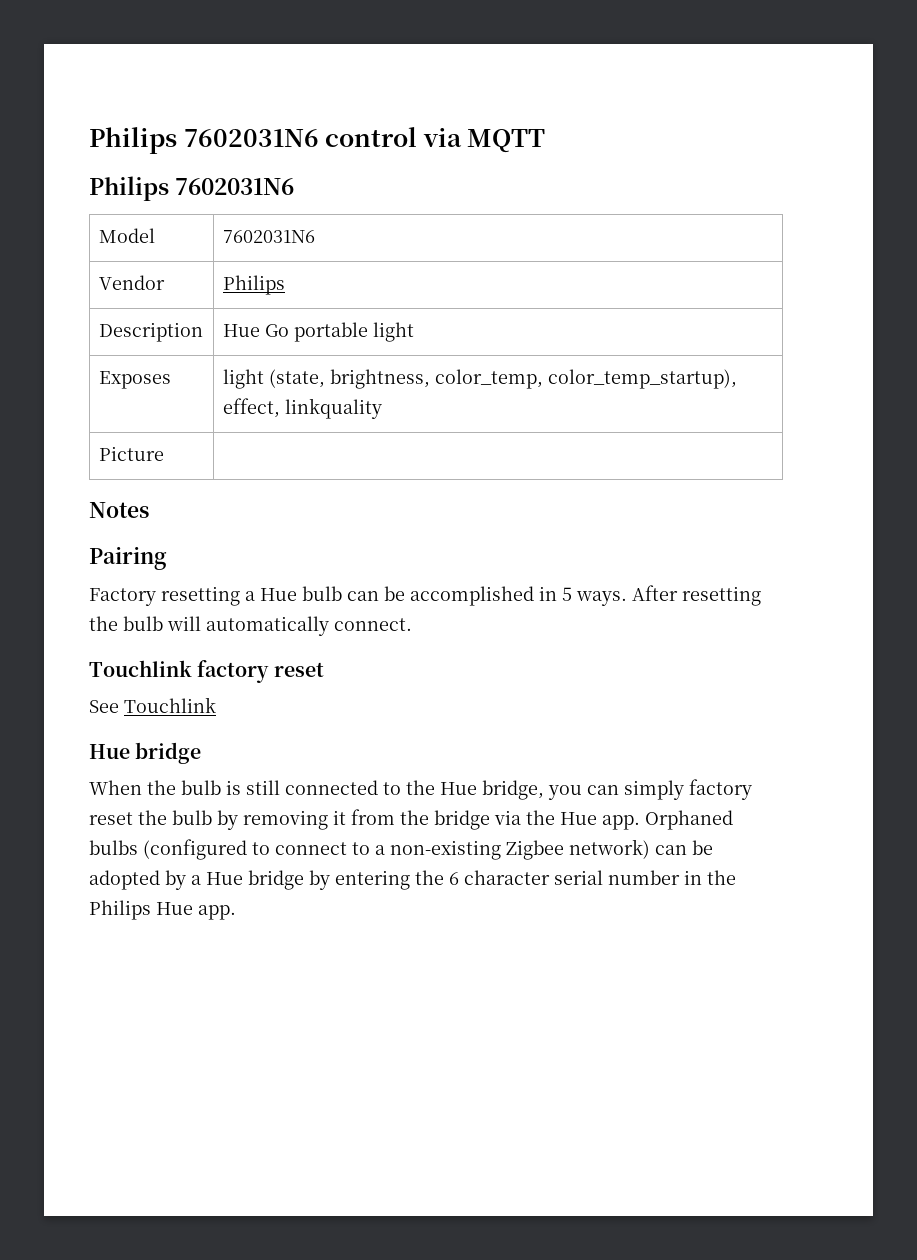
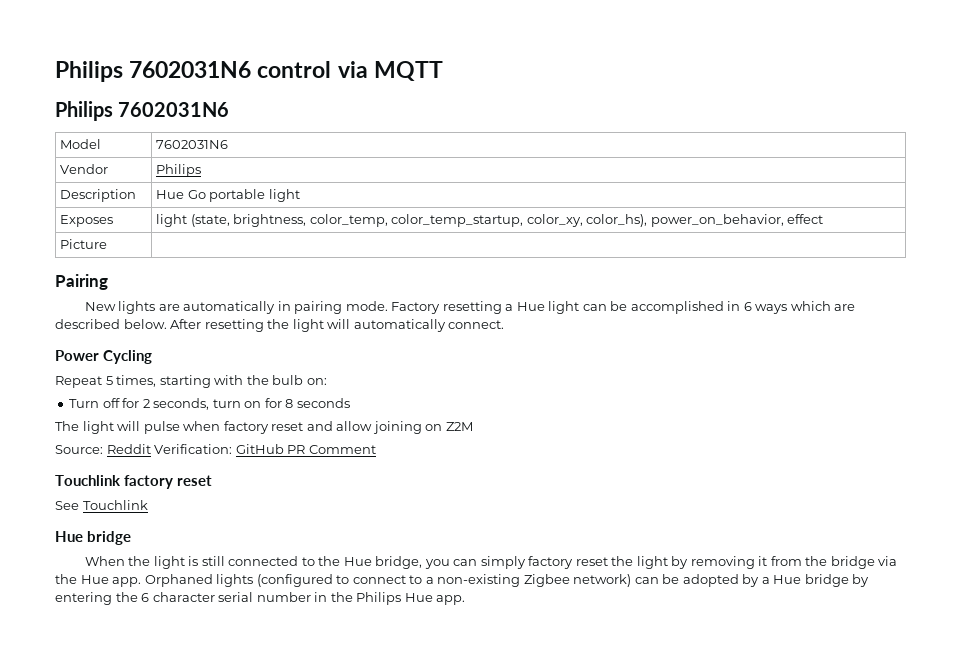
[547,369,737,389] [222,398,382,419] color_temp_startup), effect, linkquality -> [391,214,824,227] color_temp_startup, color_xy, color_hs), power_on_behavior, effect
[89,502,149,518] // Notes -> (108, 244) none
(167, 558) none -> [84,301,388,314] New lights are automatically in pairing mode.
[302,586,342,601] bulb -> [548,301,580,314] light
[562,587,627,606] 5 ways. -> [743,301,856,314] [55,319,167,329] 6 ways which are described below.
[123,616,163,631] bulb -> [292,319,324,332] light
(412, 624) none -> [55,350,152,364] [55,375,327,388] [69,398,350,410] [55,421,473,434] [55,444,376,454] // Power Cycling // Repeat 5 times, starting with the bulb on: // Turn off for 2 seconds, turn on for 8 seconds // The light will pulse when factory reset and allow joining on Z2M // Source: Reddit Verification: GitHub PR Comment
[181,780,221,795] bulb -> [153,556,185,569] light
[172,810,212,825] bulb -> [636,556,668,569] light
[89,840,138,855] bulbs -> [216,574,254,587] lights

